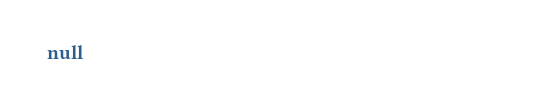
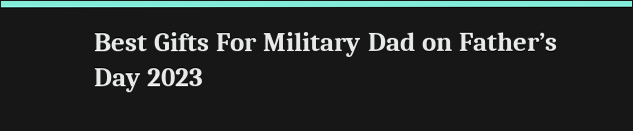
[47,45,84,60] null -> [93,31,557,58] [94,68,205,93] Best Gifts For Military Dad on Father’s Day 2023

